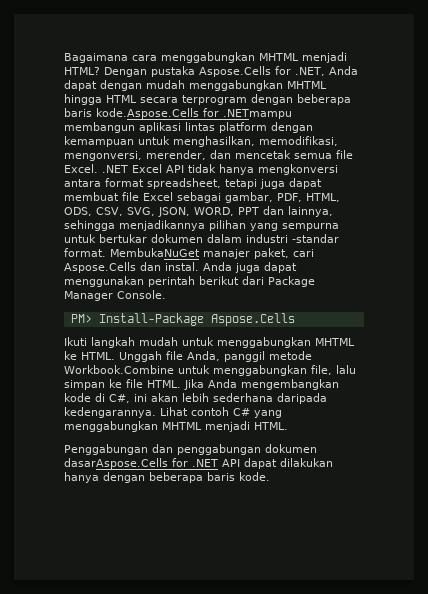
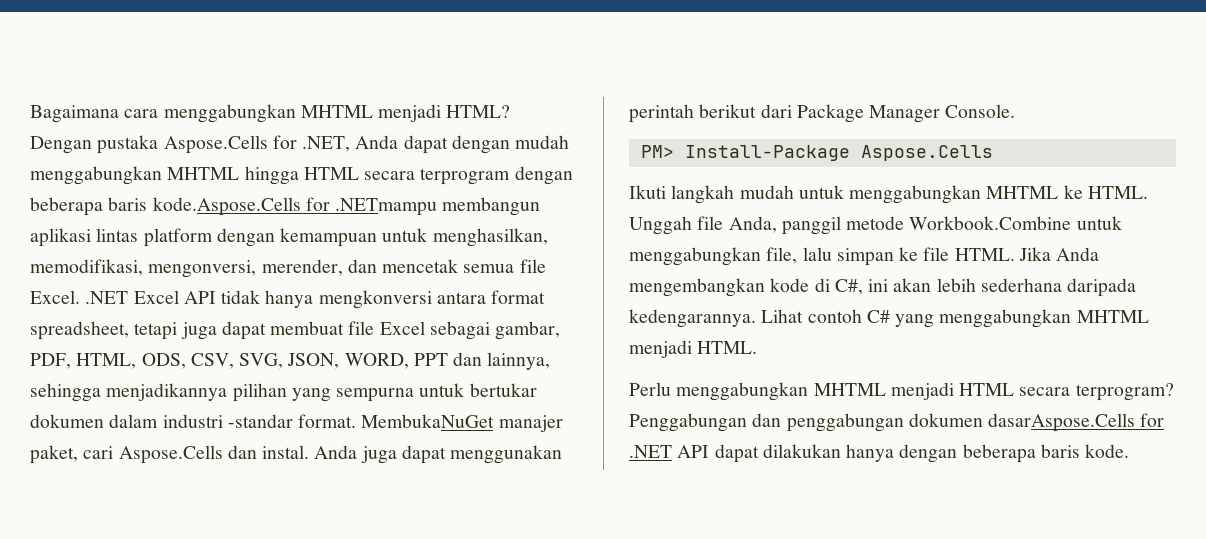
(288, 426) none -> [629,382,1174,401] Perlu menggabungkan MHTML menjadi HTML secara terprogram?

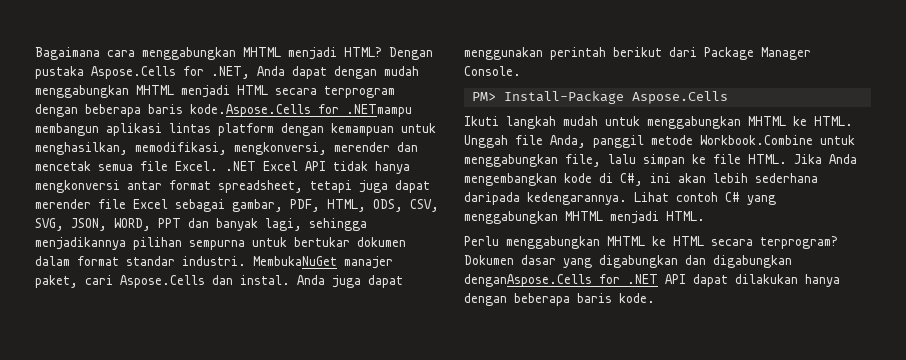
[244,166,299,185] hingga -> [181,85,230,98] menjadi
[148,259,343,278] mengonversi, merender, -> [234,142,390,155] mengkonversi, merender
[436,292,486,304] antara -> [127,181,162,190] antar
[270,321,345,335] membuat -> [35,199,91,209] merender
[487,352,551,370] lainnya, -> [216,218,302,231] banyak lagi,
[291,388,331,402] yang -> (182, 243) none
[162,414,357,428] industri -standar format. -> [77,256,246,266] format standar industri.
[890,382,954,400] menjadi -> [652,236,666,246] ke
[629,413,1136,432] Penggabungan dan penggabungan dokumen dasarAspose.Cells -> [464,255,792,268] [464,274,592,287] Dokumen dasar yang digabungkan dan digabungkan denganAspose.Cells

